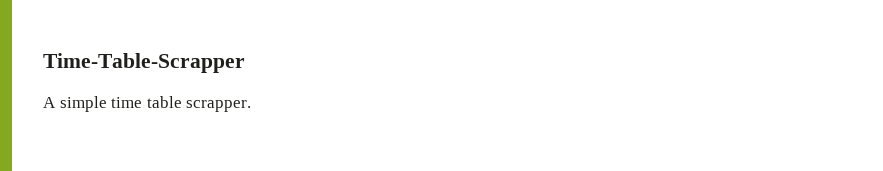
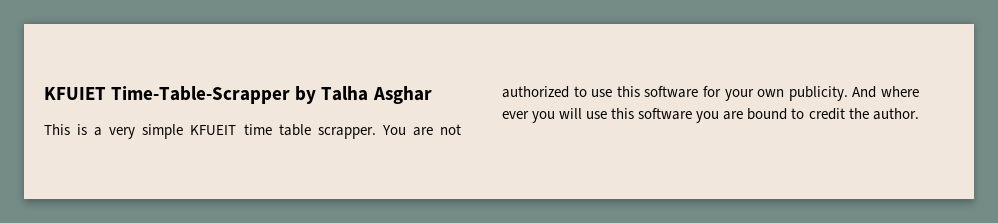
(43, 63) none -> [44,87,106,100] KFUIET
[43,96,252,112] // A simple time table scrapper. -> [295,86,432,104] [44,124,461,139] [502,86,919,101] [502,108,919,123] by Talha Asghar // This is a very simple KFUEIT time table scrapper. You are not authorized to use this software for your own publicity. And where ever you will use this software you are bound to credit the author.

